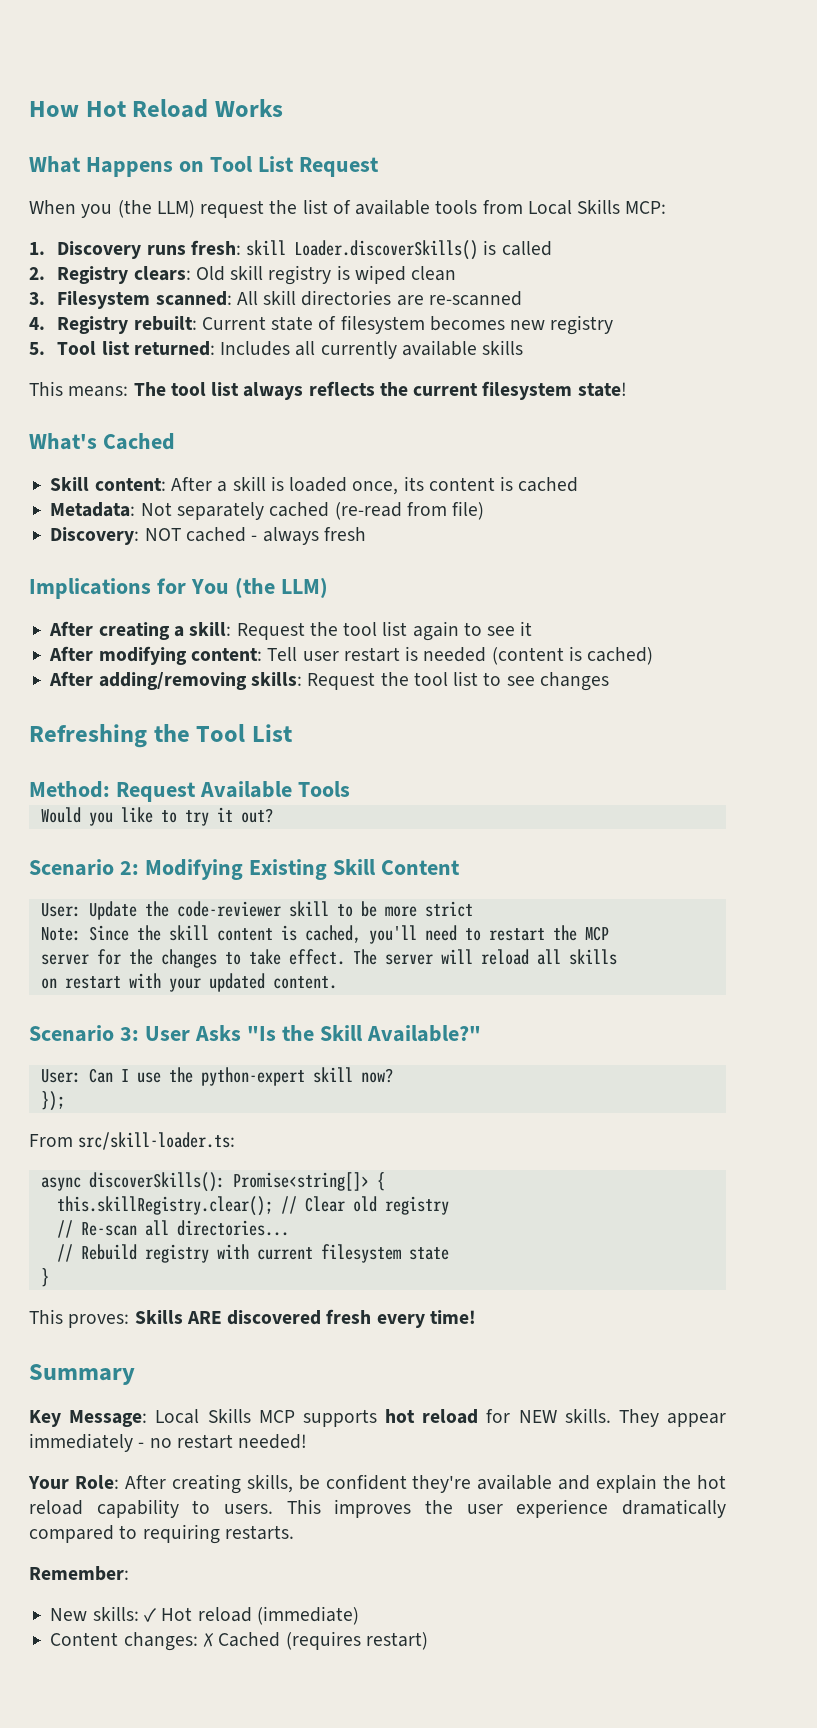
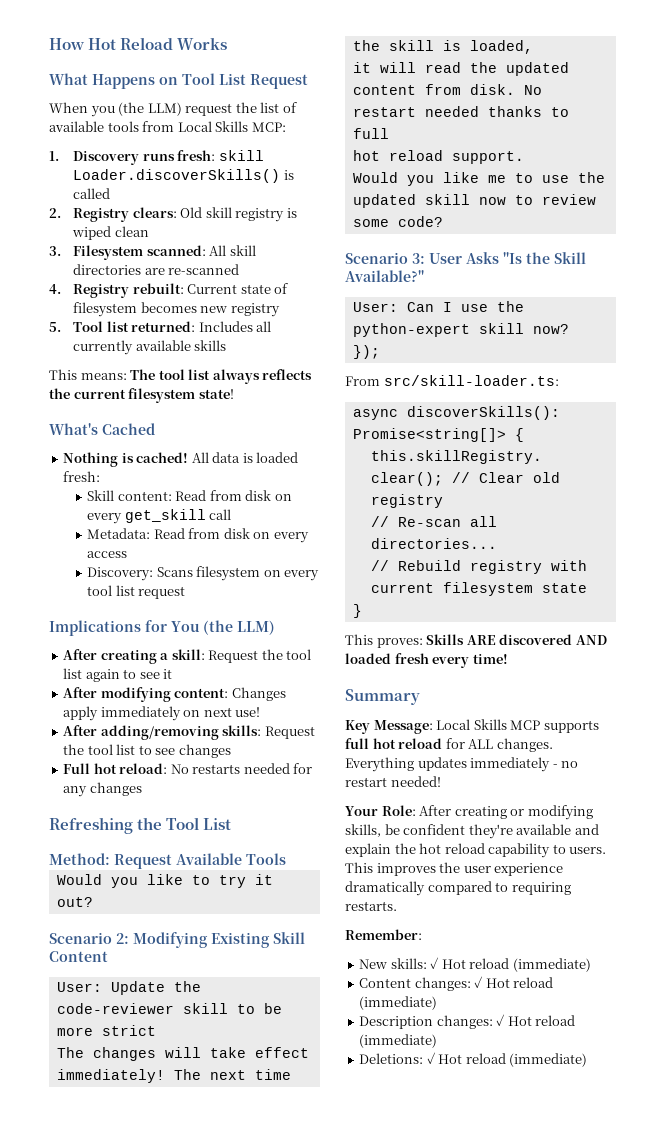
[50,476,579,495] [50,501,485,520] [50,527,366,545] Skill content: After a skill is loaded once, its content is cached // Metadata: Not separately cached (re-read from file) // Discovery: NOT cached - always fresh -> [63,452,299,467] [63,471,101,482] [87,490,292,501] [87,509,232,524] [87,528,309,543] [87,551,128,558] [87,566,320,581] [87,585,186,599] Nothing is cached! All data is loaded fresh: // Skill content: Read from disk on every get_skill call // Metadata: Read from disk on every access // Discovery: Scans filesystem on every tool list request
[267,646,654,665] Tell user restart is needed (content is cached) -> [231,687,286,701] [63,706,261,721] Changes apply immediately on next use!
(609, 681) none -> [63,763,313,774] [63,782,142,797] // Full hot reload: No restarts needed for any changes
[40,925,609,944] [40,949,617,968] [40,973,337,992] Note: Since the skill content is cached, you'll need to restart the MCP // server for the changes to take effect. The server will reload all skills // on restart with your updated content. -> [56,1047,309,1061] [56,1069,291,1083] [352,40,533,54] [352,62,569,76] [352,84,542,95] [352,106,569,117] [352,128,389,139] [352,150,524,164] [352,172,605,186] [352,194,596,208] [352,216,443,227] The changes will take effect immediately! The next time the skill is loaded, // it will read the updated content from disk. No restart needed thanks to full // hot reload support. // Would you like me to use the updated skill now to review some code?
(322, 1317) none -> [575,635,607,645] [345,653,391,664] AND loaded
(377, 1418) none -> [345,738,369,749] full
[518,1408,726,1427] NEW skills. They appear -> [468,738,553,752] [345,757,467,772] ALL changes. Everything updates
(241, 1484) none -> [510,805,593,820] or modifying
[202,1631,428,1650] ✗ Cached (requires restart) -> [474,976,554,988] [359,996,438,1010] [359,1014,576,1029] [359,1034,438,1048] [359,1052,588,1067] ✓ Hot reload (immediate) // Description changes: ✓ Hot reload (immediate) // Deletions: ✓ Hot reload (immediate)

